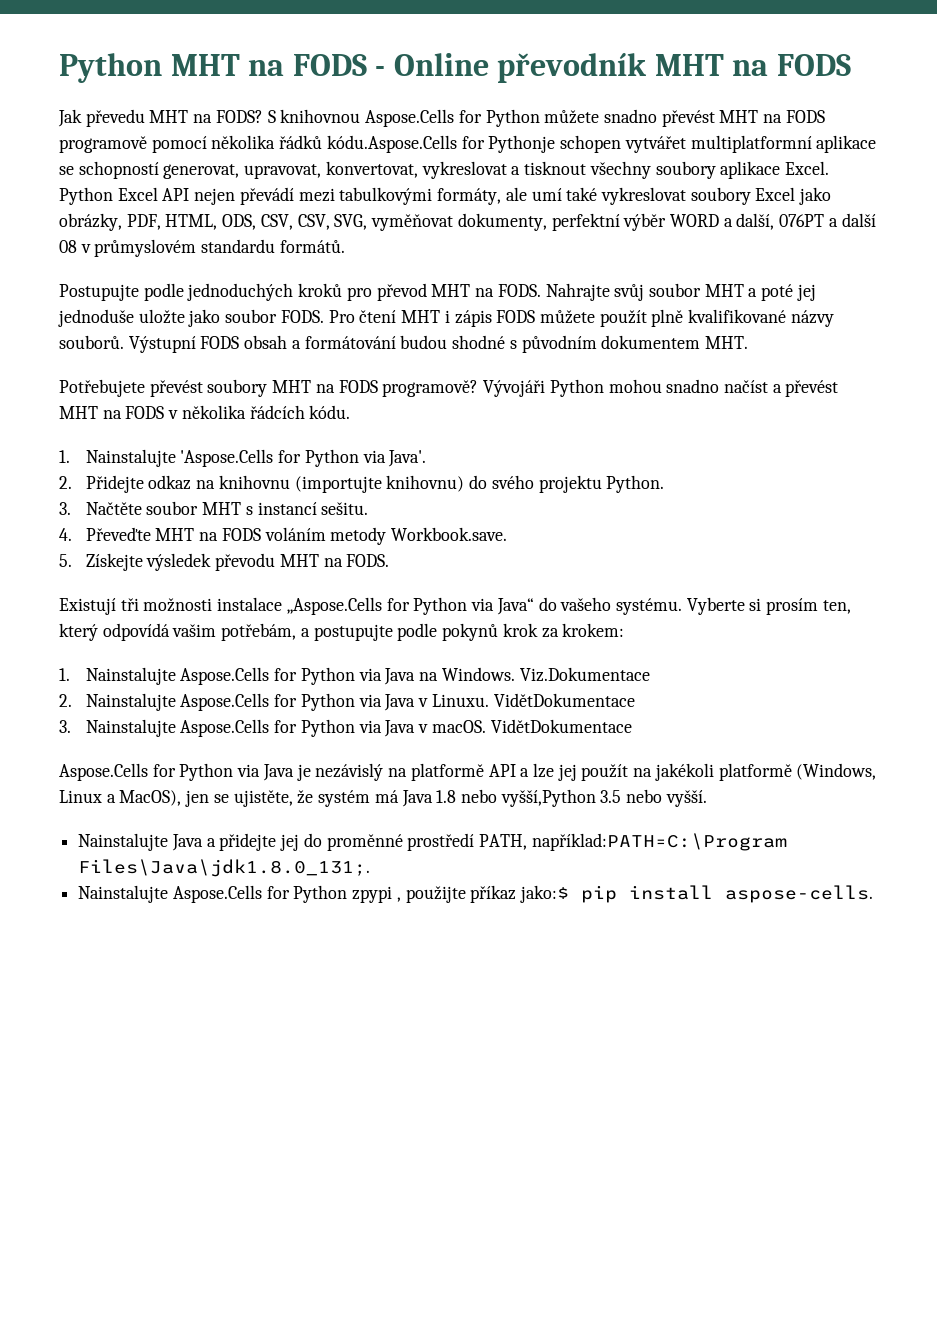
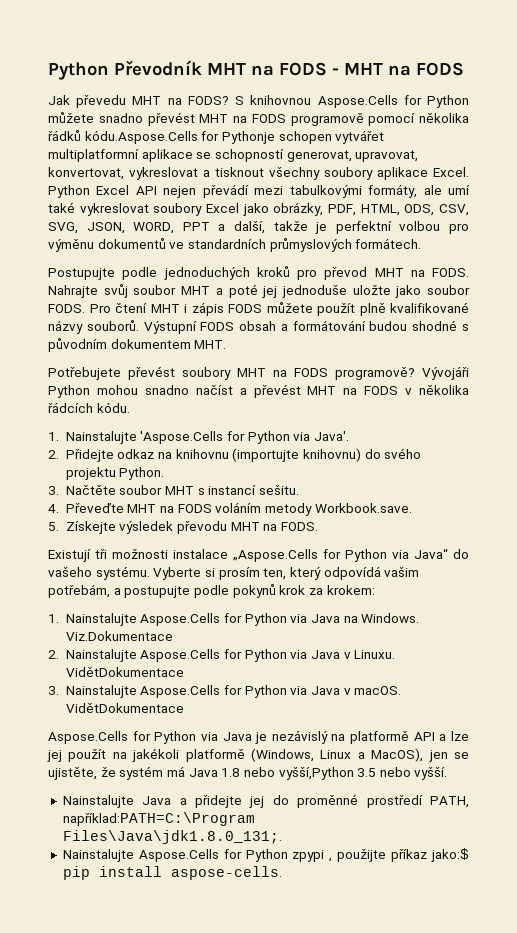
[59,53,162,83] Python -> [48,60,202,80] Python Převodník
[393,53,648,83] Online převodník -> (339, 71) none
[297,213,876,231] [59,239,345,257] CSV, SVG, vyměňovat dokumenty, perfektní výběr WORD a další, 076PT a další 08 v průmyslovém standardu formátů. -> [48,221,470,234] [48,238,422,252] SVG, JSON, WORD, PPT a další, takže je perfektní volbou pro výměnu dokumentů ve standardních průmyslových formátech.

